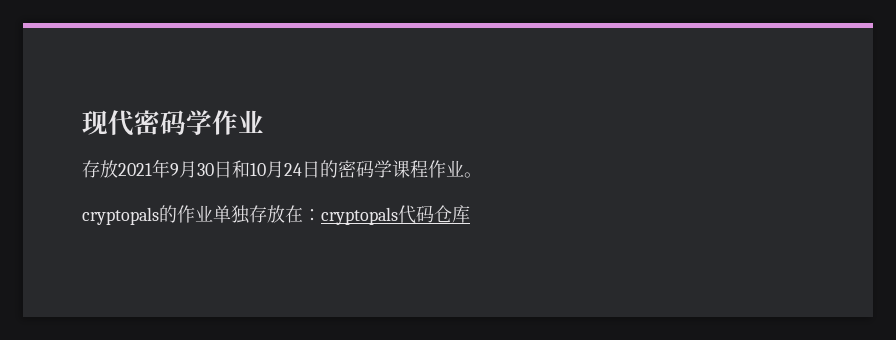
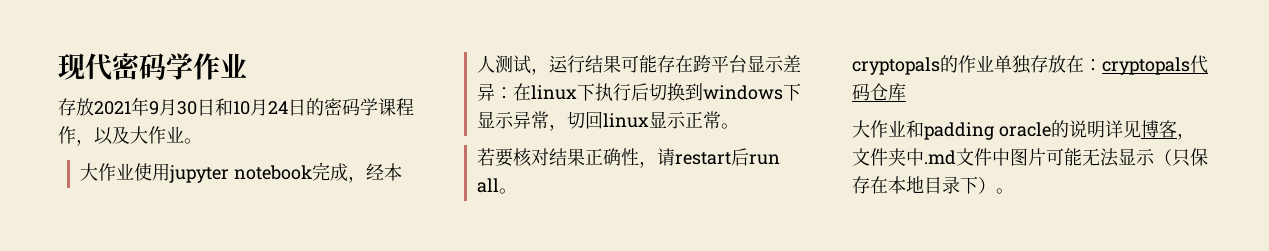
(446, 169) none -> [76,126,166,146] ，以及大作
(482, 175) none -> [79,162,402,183] [476,55,801,75] [476,83,801,101] [476,111,739,131] [476,148,780,168] [476,178,517,194] // 大作业使用jupyter notebook完成，经本人测试，运行结果可能存在跨平台显示差异：在linux下执行后切换到windows下显示异常，切回linux显示正常。 // 若要核对结果正确性，请restart后run all。
(470, 214) none -> [852,120,1195,140] [852,148,1208,167] [852,176,1014,194] // 大作业和padding oracle的说明详见博客，文件夹中.md文件中图片可能无法显示（只保存在本地目录下）。

